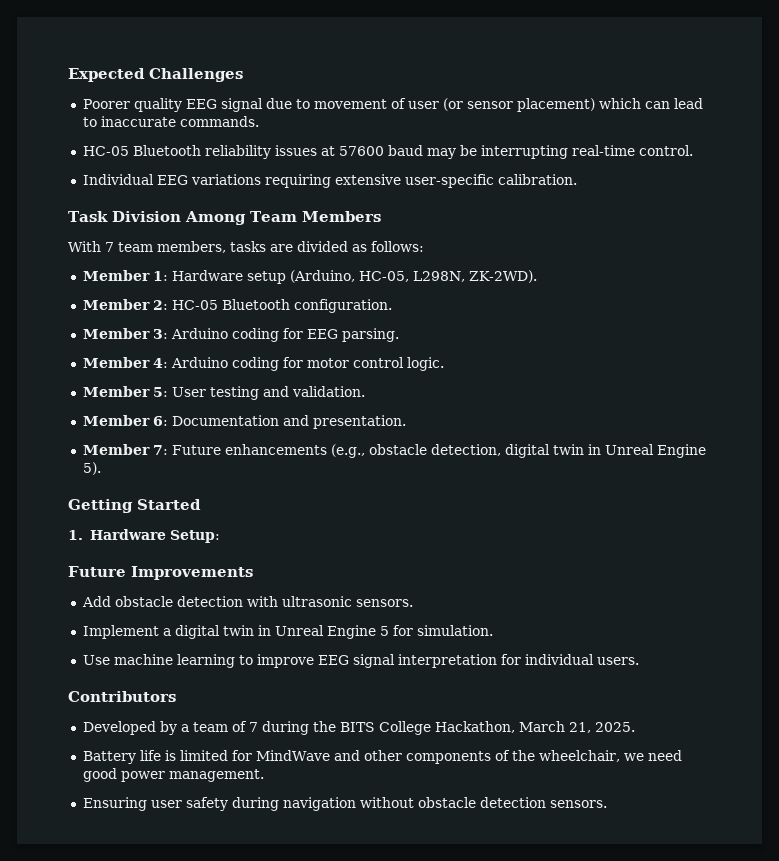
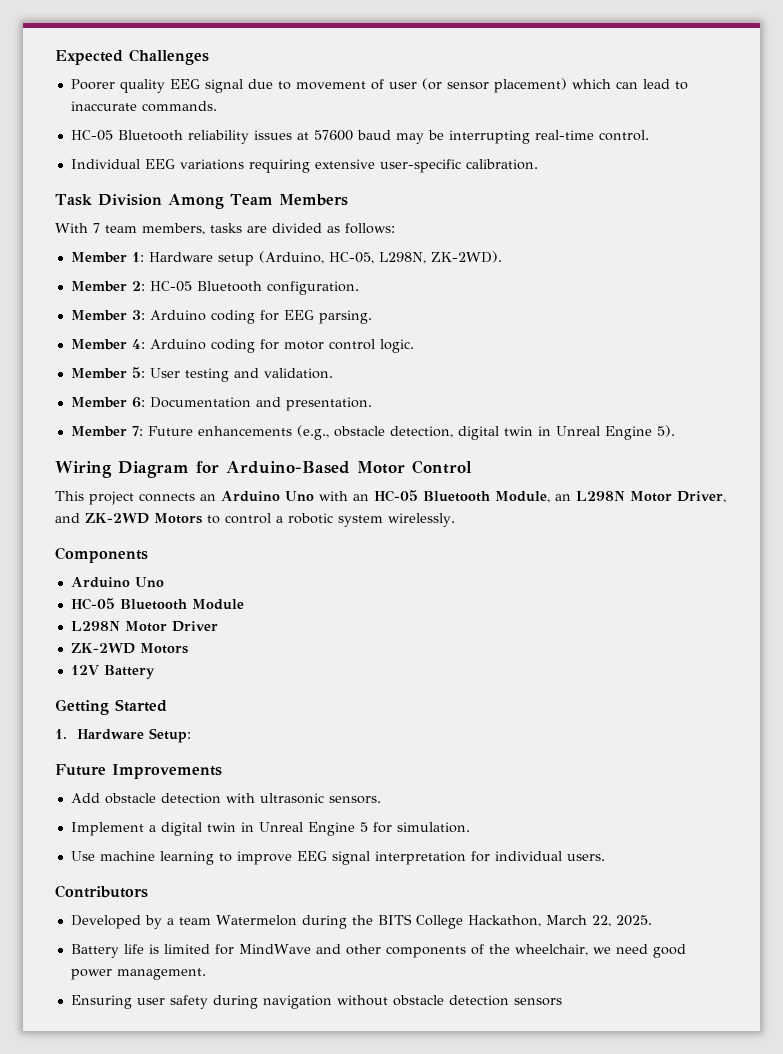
(101, 468) none -> [55,460,472,478] [55,490,726,505] [55,513,455,527] [55,547,148,563] [70,577,164,588] [70,598,244,610] [70,621,218,632] [70,643,188,654] [70,665,155,679] // Wiring Diagram for Arduino-Based Motor Control // This project connects an Arduino Uno with an HC-05 Bluetooth Module, an L298N Motor Driver, and ZK-2WD Motors to control a robotic system wirelessly. // Components // Arduino Uno // HC-05 Bluetooth Module // L298N Motor Driver // ZK-2WD Motors // 12V Battery
[231,721,258,732] of 7 -> [215,915,297,926] Watermelon
[568,722,591,733] 21, -> [591,915,611,927] 22,
[549,800,607,808] sensors. -> [513,998,562,1006] sensors

